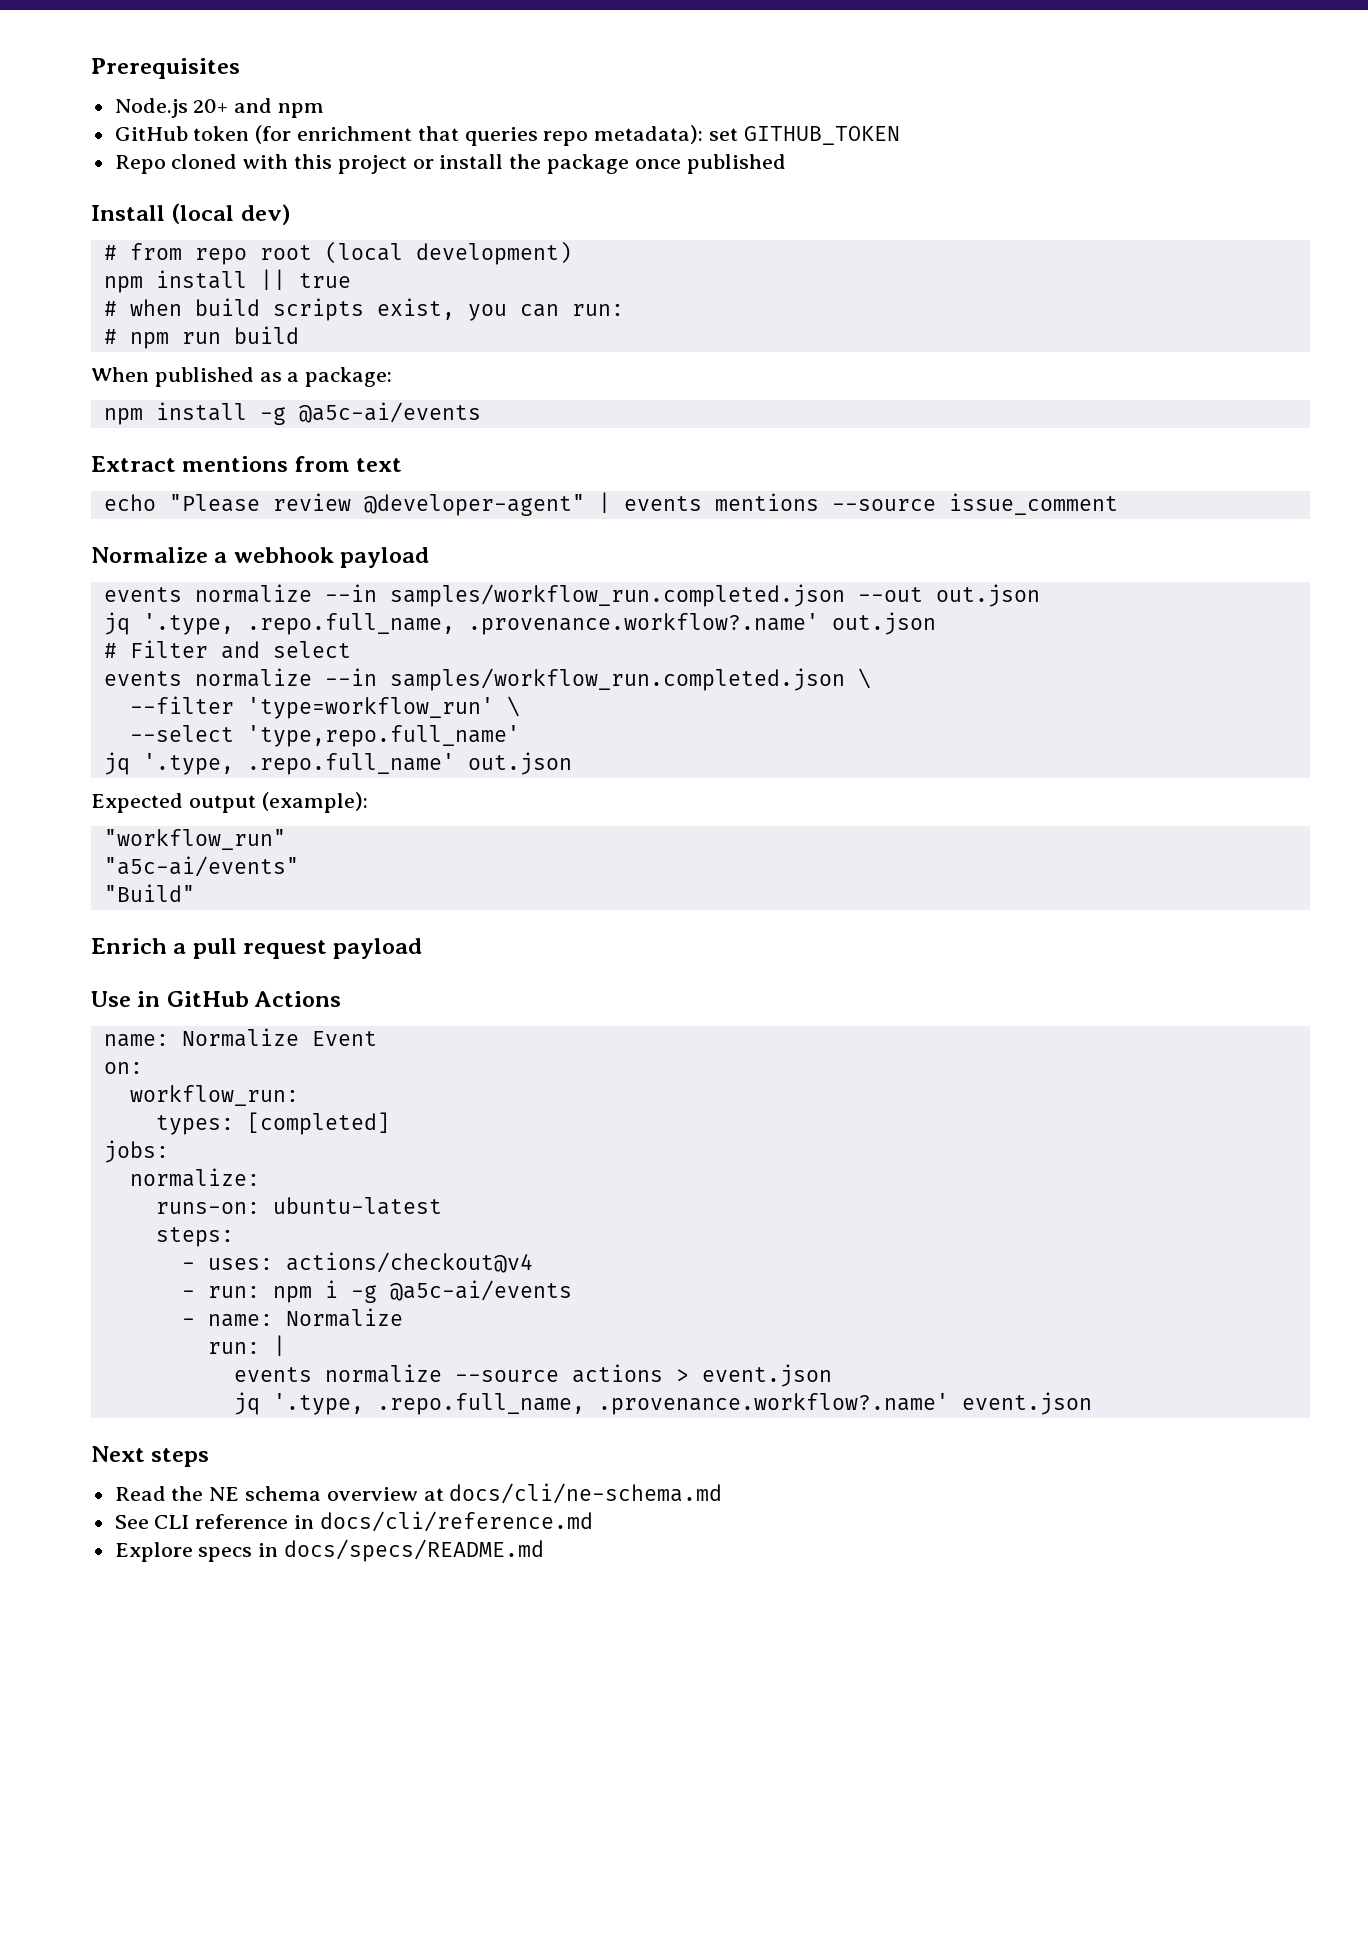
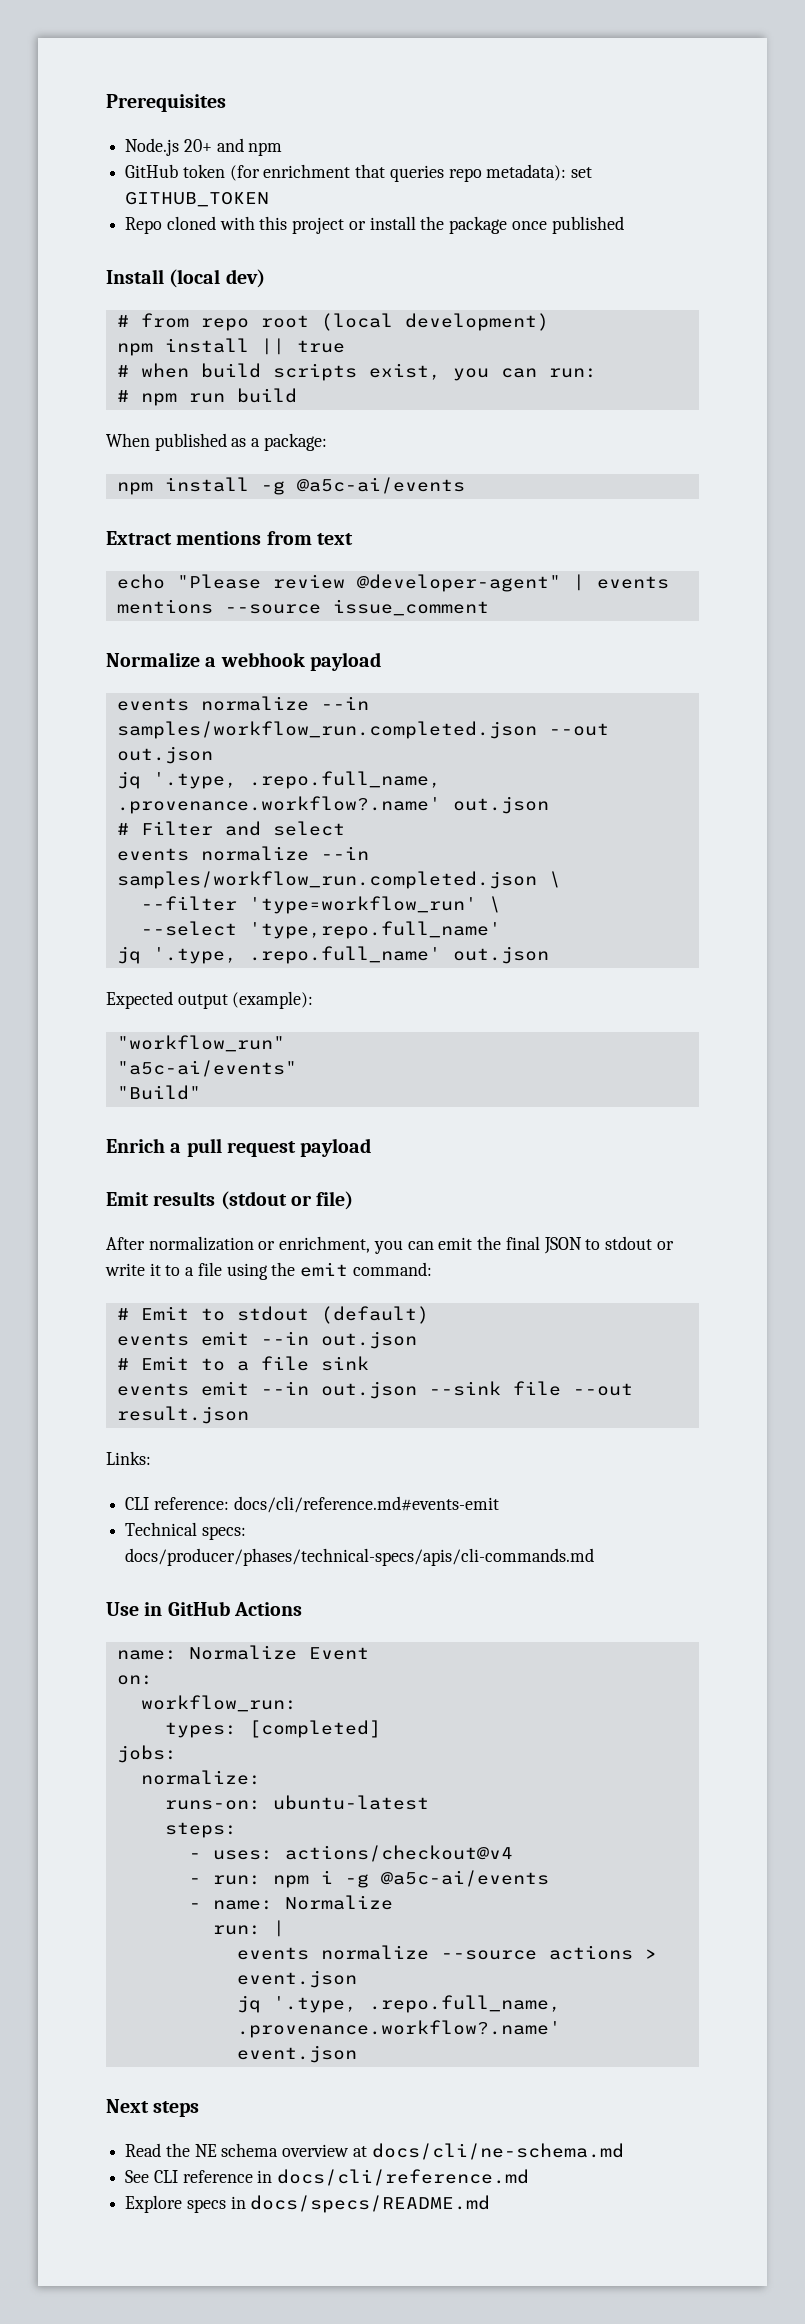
(423, 948) none -> [106,1191,354,1210] [106,1236,674,1254] [105,1262,432,1280] [116,1306,429,1324] [116,1331,417,1349] [116,1356,369,1371] [116,1381,633,1399] [116,1406,249,1424] [106,1451,151,1465] [125,1496,499,1513] [125,1522,246,1540] [125,1548,595,1566] // Emit results (stdout or file) // After normalization or enrichment, you can emit the final JSON to stdout or write it to a file using the emit command: // # Emit to stdout (default) // events emit --in out.json // # Emit to a file sink // events emit --in out.json --sink file --out result.json // Links: // CLI reference: docs/cli/reference.md#events-emit // Technical specs: docs/producer/phases/technical-specs/apis/cli-commands.md

